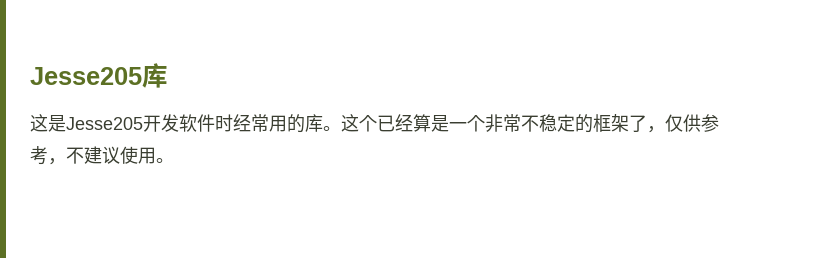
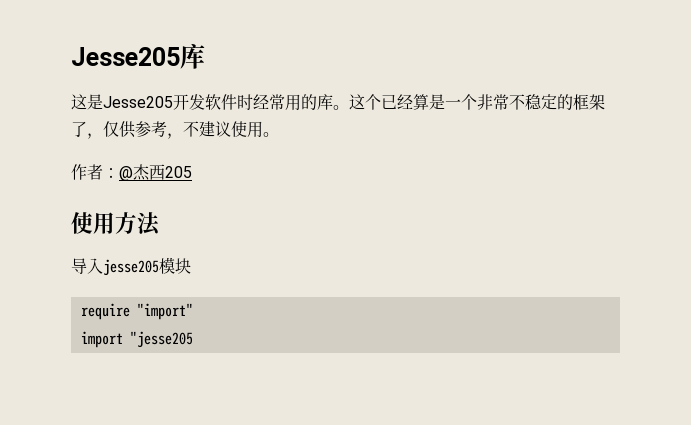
(174, 160) none -> [71,164,192,181] [71,212,161,236] [71,257,191,276] [80,303,193,320] [80,331,193,348] // 作者：@杰西205 // 使用方法 // 导入jesse205模块 // require "import" // import "jesse205

